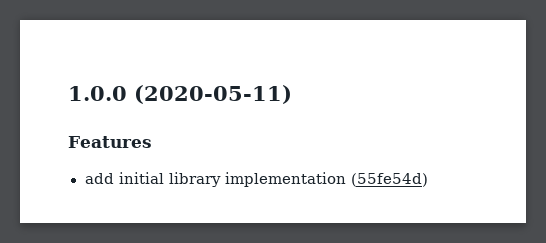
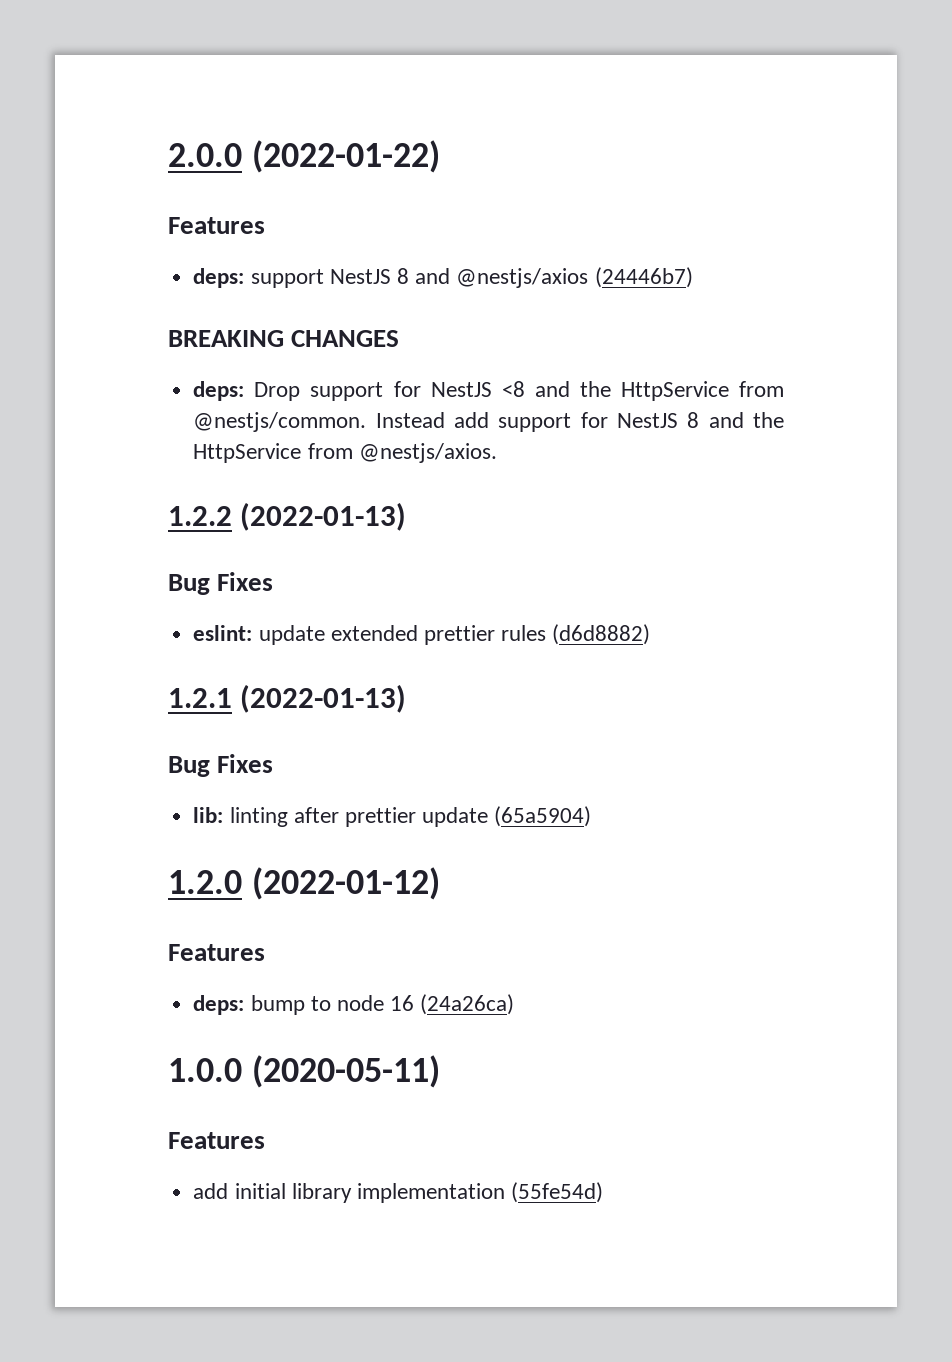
(68, 93) none -> [168,140,440,173] [168,217,265,234] [193,267,693,288] [168,330,400,347] [193,381,784,401] [193,412,784,432] [193,443,497,463] [168,502,407,531] [168,572,274,595] [193,624,651,645] [168,684,407,713] [168,754,274,777] [193,806,592,827] [168,867,440,900] [168,944,265,961] [193,994,515,1015] 2.0.0 (2022-01-22) // Features // deps: support NestJS 8 and @nestjs/axios (24446b7) // BREAKING CHANGES // deps: Drop support for NestJS <8 and the HttpService from @nestjs/common. Instead add support for NestJS 8 and the HttpService from @nestjs/axios. // 1.2.2 (2022-01-13) // Bug Fixes // eslint: update extended prettier rules (d6d8882) // 1.2.1 (2022-01-13) // Bug Fixes // lib: linting after prettier update (65a5904) // 1.2.0 (2022-01-12) // Features // deps: bump to node 16 (24a26ca) //

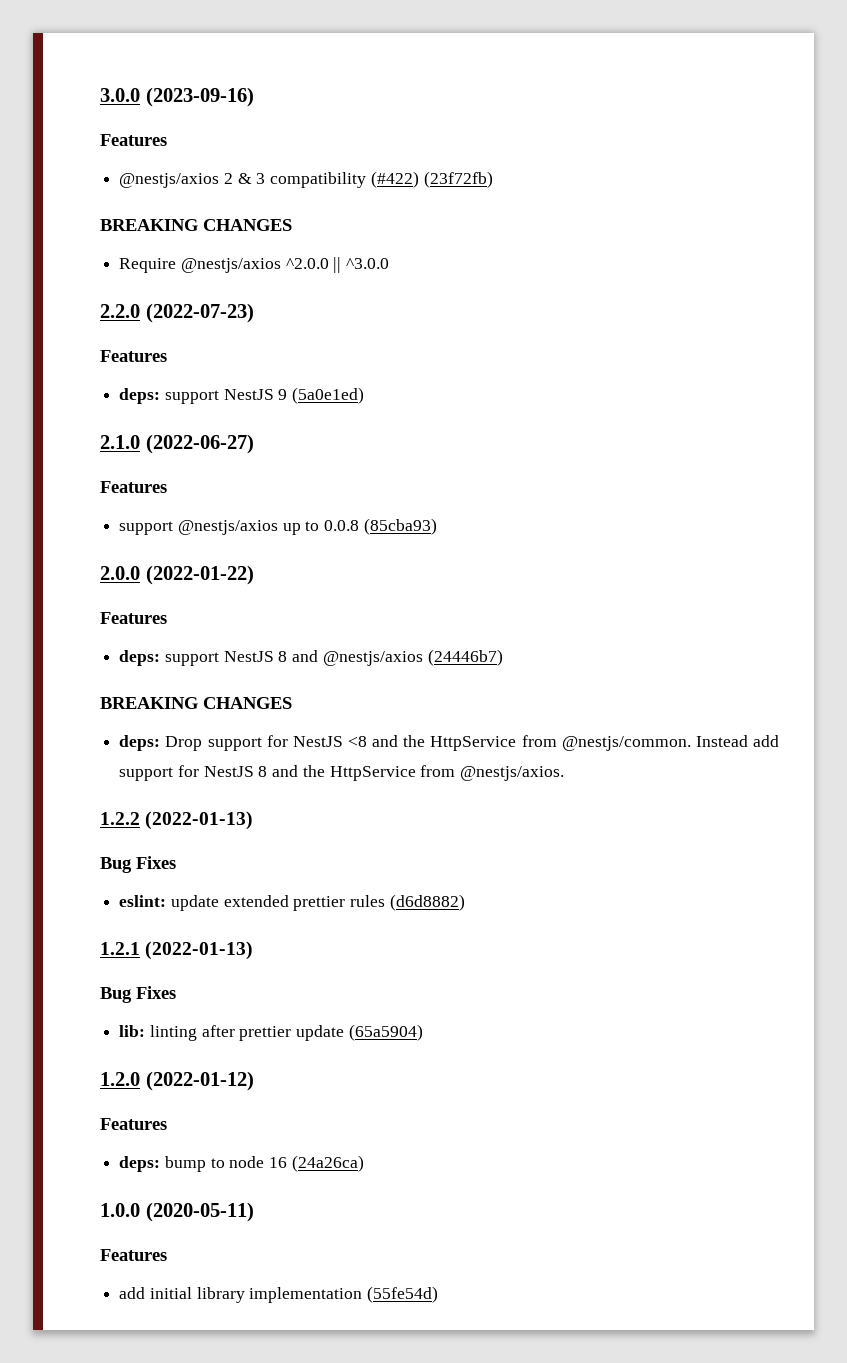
(168, 155) none -> [100,87,254,107] [100,134,167,146] [119,171,493,188] [100,219,292,231] [119,257,390,273] [100,303,254,323] [100,350,167,362] [119,387,365,404] [100,434,254,454] [100,481,167,493] [119,518,437,535] 3.0.0 (2023-09-16) // Features // @nestjs/axios 2 & 3 compatibility (#422) (23f72fb) // BREAKING CHANGES // Require @nestjs/axios ^2.0.0 || ^3.0.0 // 2.2.0 (2022-07-23) // Features // deps: support NestJS 9 (5a0e1ed) // 2.1.0 (2022-06-27) // Features // support @nestjs/axios up to 0.0.8 (85cba93) //

